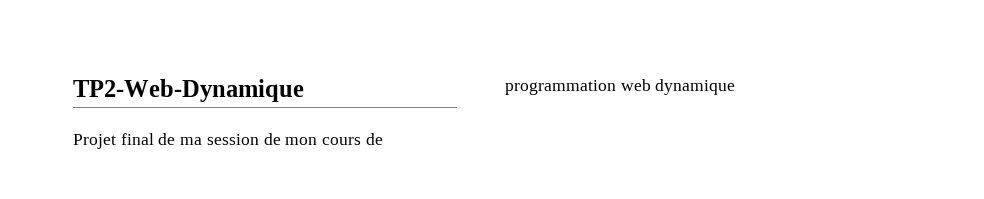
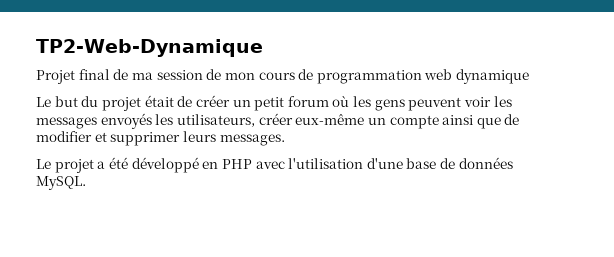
(736, 87) none -> [36,95,512,111] [36,113,520,129] [36,131,285,146] [36,157,513,173] [36,176,86,190] // Le but du projet était de créer un petit forum où les gens peuvent voir les messages envoyés les utilisateurs, créer eux-même un compte ainsi que de modifier et supprimer leurs messages. // Le projet a été développé en PHP avec l'utilisation d'une base de données MySQL.

